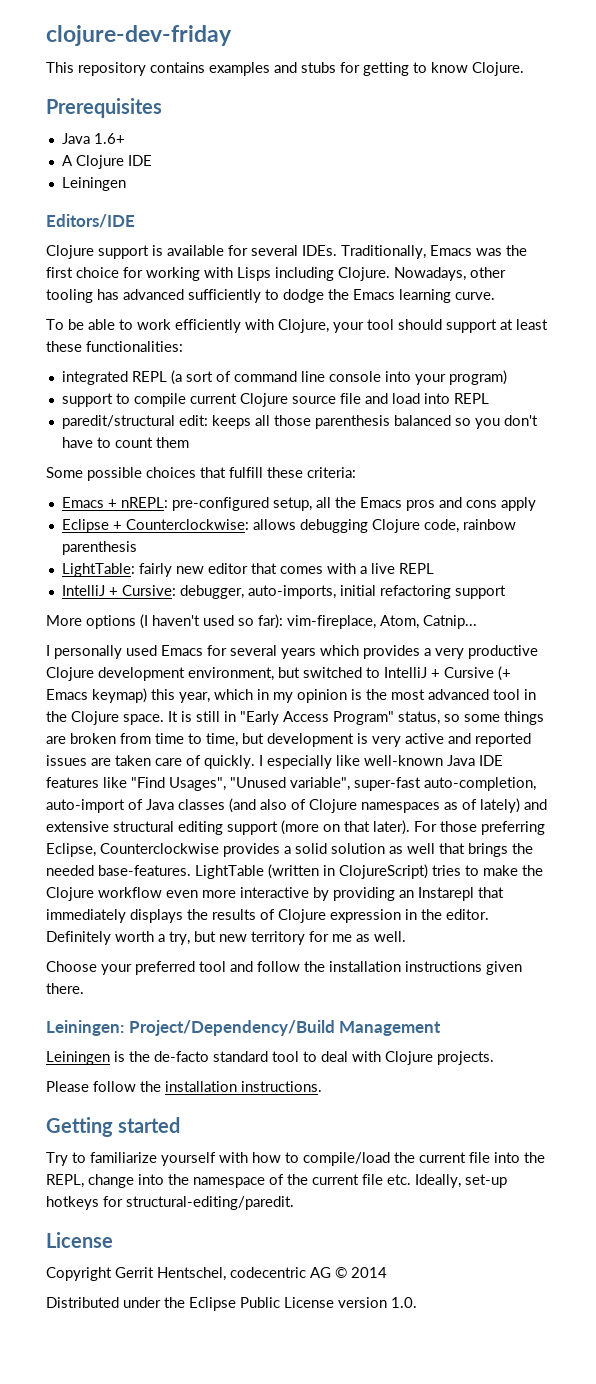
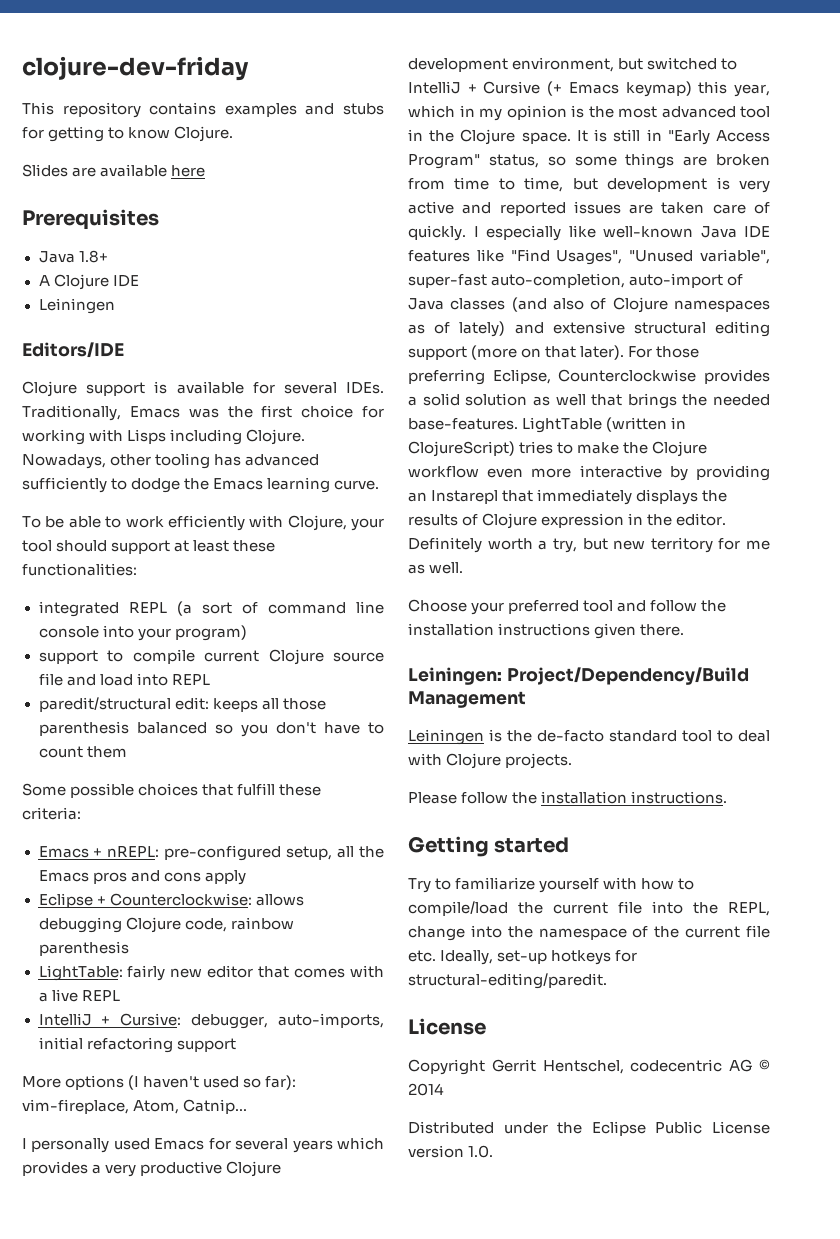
(524, 69) none -> [22,164,206,177] // Slides are available here
[93,133,125,144] 1.6+ -> [78,250,108,263] 1.8+

